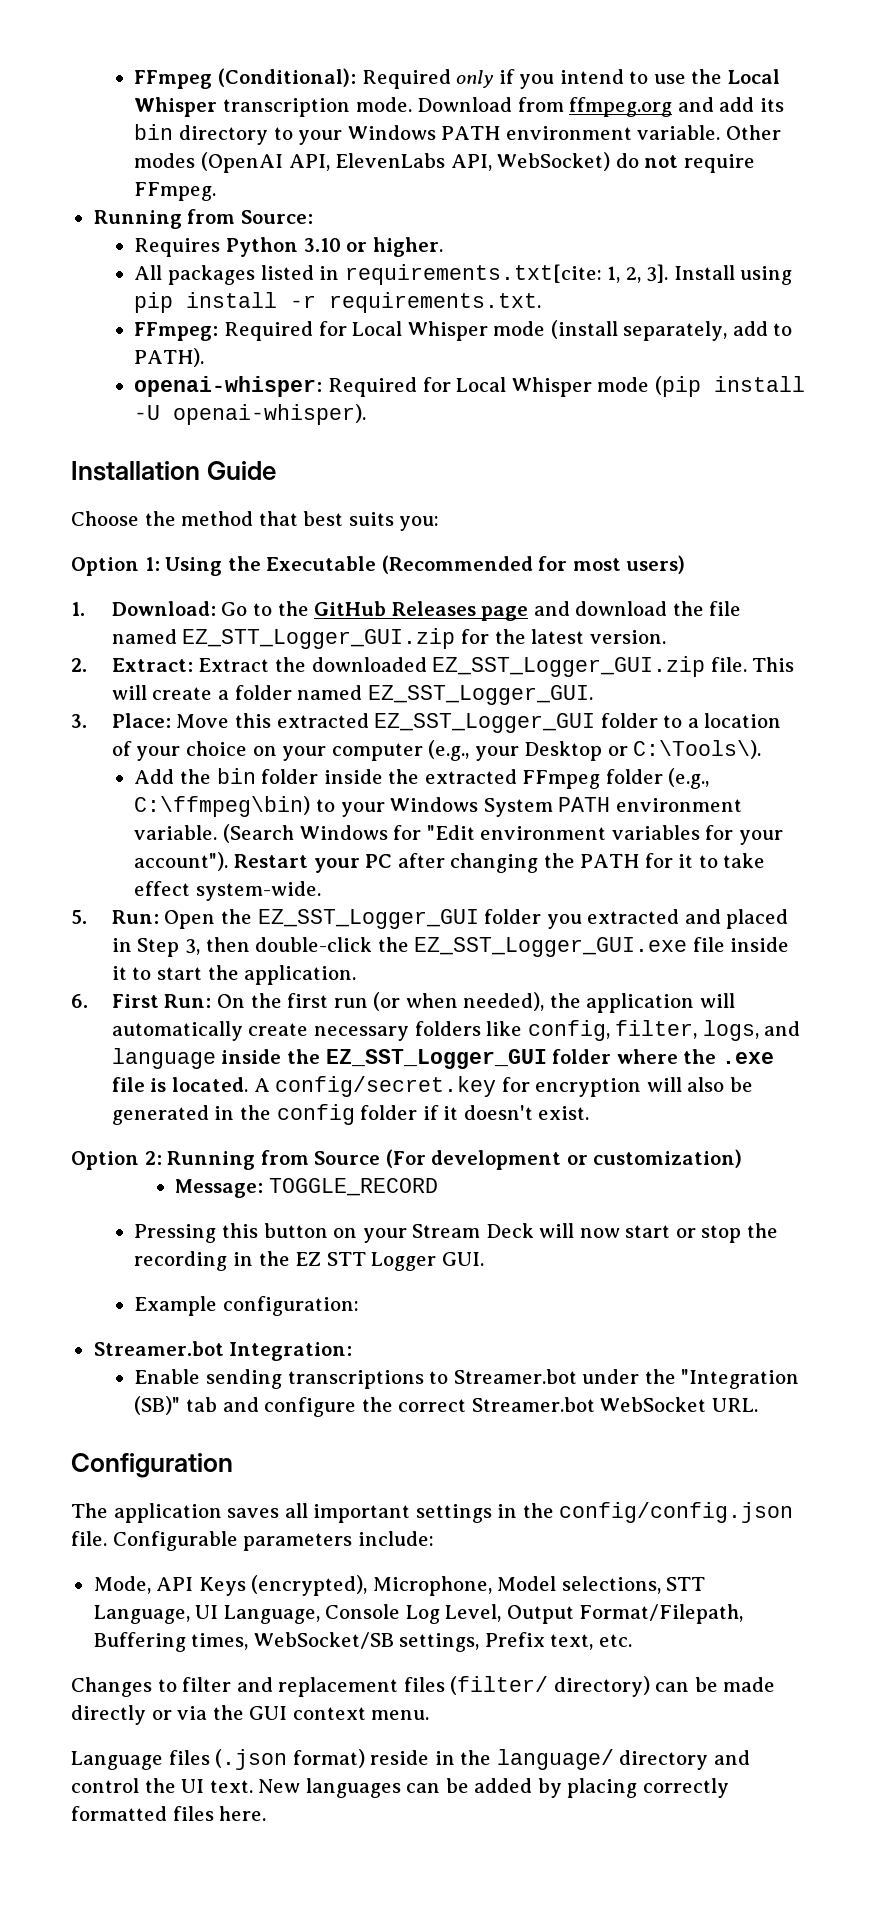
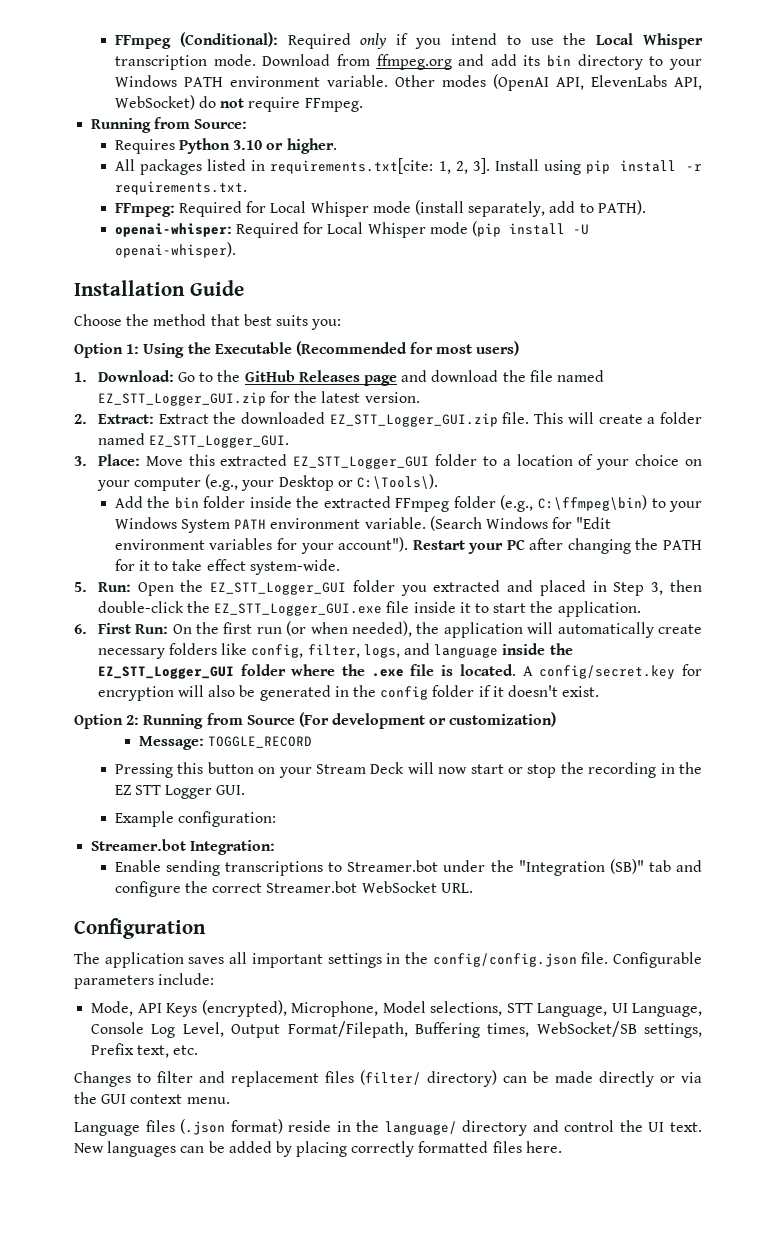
[432,656,706,677] EZ_SST_Logger_GUI.zip -> [329,413,498,427] EZ_STT_Logger_GUI.zip
[367,685,593,705] EZ_SST_Logger_GUI. -> [149,435,290,448] EZ_STT_Logger_GUI.
[374,713,596,733] EZ_SST_Logger_GUI -> [293,456,430,469] EZ_STT_Logger_GUI
[257,909,479,929] EZ_SST_Logger_GUI -> [210,582,347,595] EZ_STT_Logger_GUI
[414,937,688,957] EZ_SST_Logger_GUI.exe -> [214,603,383,616] EZ_STT_Logger_GUI.exe
[325,1049,547,1069] EZ_SST_Logger_GUI -> [97,666,234,679] EZ_STT_Logger_GUI

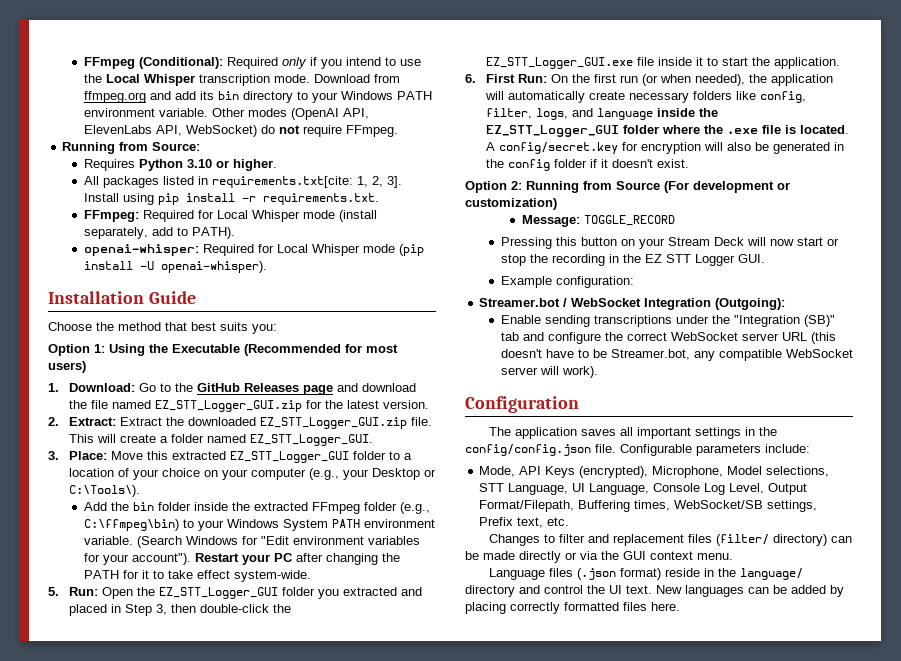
[190,840,276,855] Integration: -> [563,298,786,310] / WebSocket Integration (Outgoing):
[328,860,439,872] to Streamer.bot -> (672, 321) none
[266,881,473,893] Streamer.bot WebSocket URL. -> [670,332,836,344] [500,349,853,361] [500,366,598,378] WebSocket server URL (this doesn't have to be Streamer.bot, any compatible WebSocket server will work).

